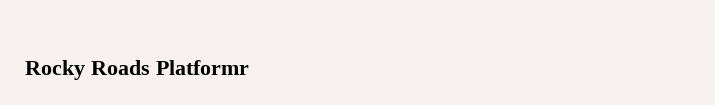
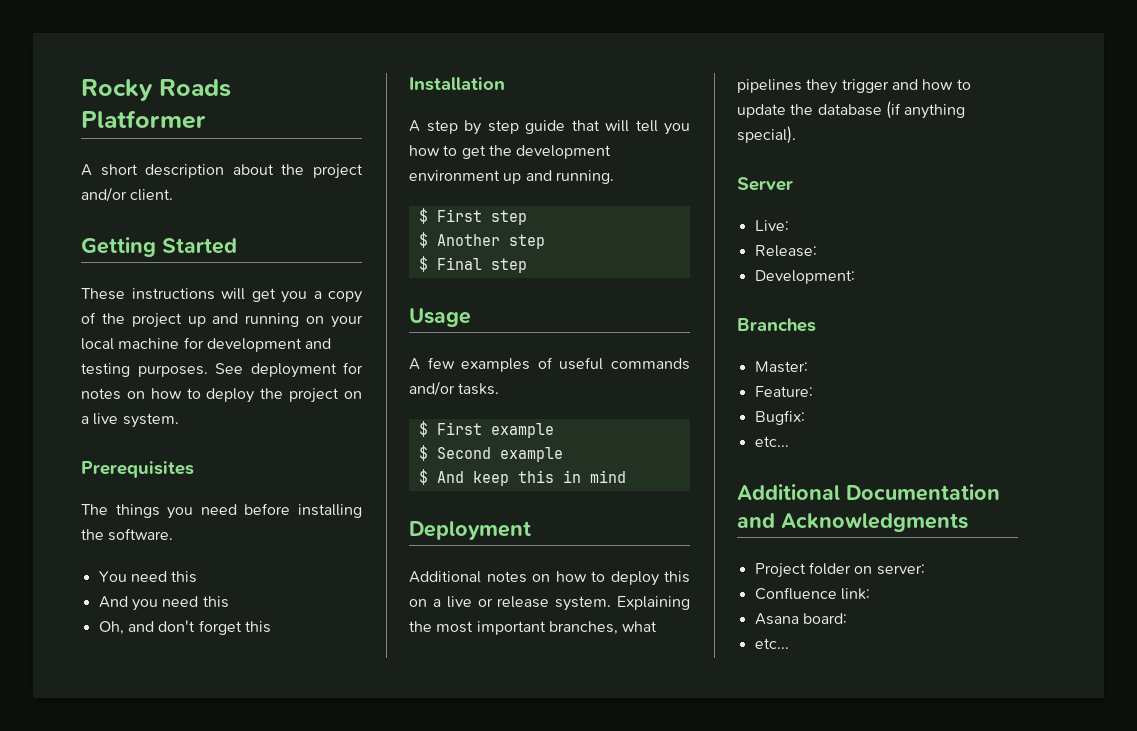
[156,60,249,75] Platformr -> [81,110,206,129] [81,164,363,179] [81,187,174,202] [81,237,237,257] [81,288,362,303] [81,312,363,328] [81,337,332,352] [81,362,363,378] [81,388,362,403] [81,413,179,428] [81,461,194,478] [81,503,362,519] [81,528,174,541] [98,571,198,583] [98,596,229,611] [98,620,271,635] [409,77,505,91] [409,120,690,135] [409,145,612,159] [409,170,614,184] [418,208,527,225] [418,232,545,249] [418,256,527,273] [409,308,471,327] [409,357,690,372] [409,381,500,396] [418,421,554,438] [418,445,563,462] [418,469,626,486] [409,521,531,540] [409,571,690,586] [409,596,690,611] [409,621,658,635] [737,79,971,94] [737,101,966,119] [737,126,796,144] [737,177,793,191] [754,220,789,231] [754,245,817,257] [754,270,855,284] [737,318,816,332] [754,361,808,373] [754,386,813,397] [754,410,805,425] [754,436,789,447] [737,484,1000,501] [737,513,968,532] [754,562,925,578] [754,587,870,600] [754,613,847,625] [754,638,789,649] Platformer // A short description about the project and/or client. // Getting Started // These instructions will get you a copy of the project up and running on your local machine for development and testing purposes. See deployment for notes on how to deploy the project on a live system. // Prerequisites // The things you need before installing the software. // You need this // And you need this // Oh, and don't forget this // Installation // A step by step guide that will tell you how to get the development environment up and running. // $ First step // $ Another step // $ Final step // Usage // A few examples of useful commands and/or tasks. // $ First example // $ Second example // $ And keep this in mind // Deployment // Additional notes on how to deploy this on a live or release system. Explaining the most important branches, what pipelines they trigger and how to update the database (if anything special). // Server // Live: // Release: // Development: // Branches // Master: // Feature: // Bugfix: // etc... // Additional Documentation and Acknowledgments // Project folder on server: // Confluence link: // Asana board: // etc...

